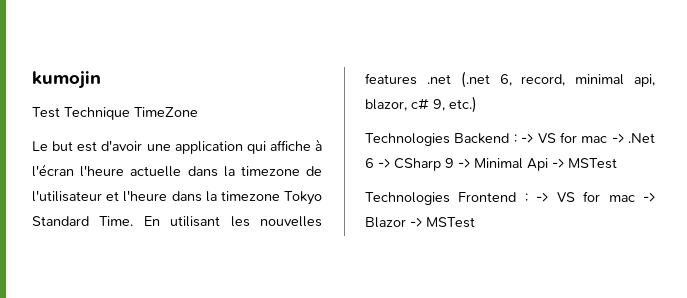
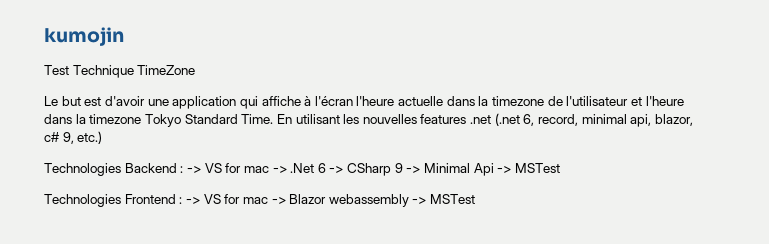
(406, 222) none -> [328,194,409,207] webassembly

